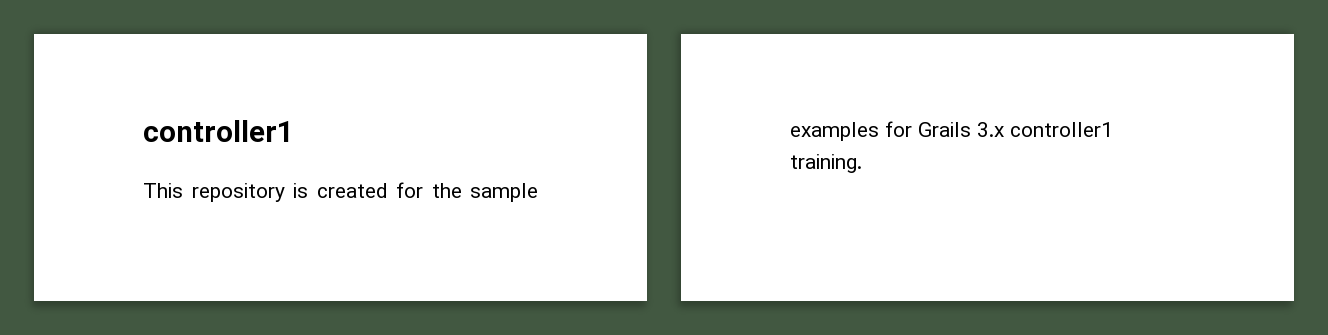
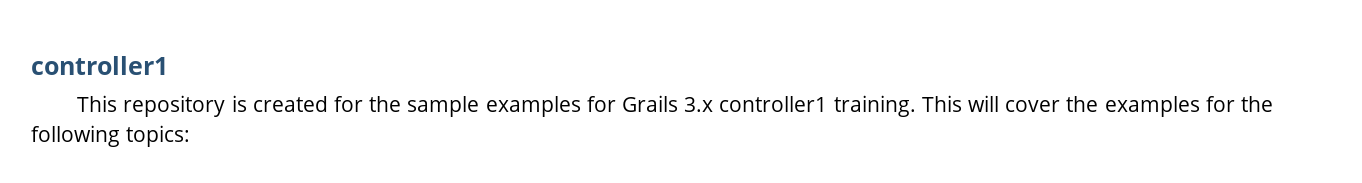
(862, 163) none -> [921,95,1273,117] [31,125,190,147] This will cover the examples for the following topics:

